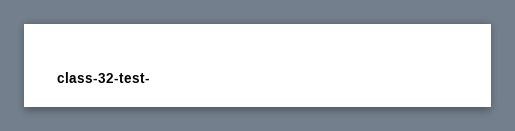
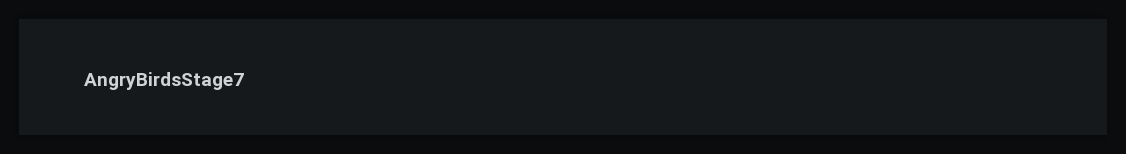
[57,72,150,83] class-32-test- -> [84,72,244,90] AngryBirdsStage7

